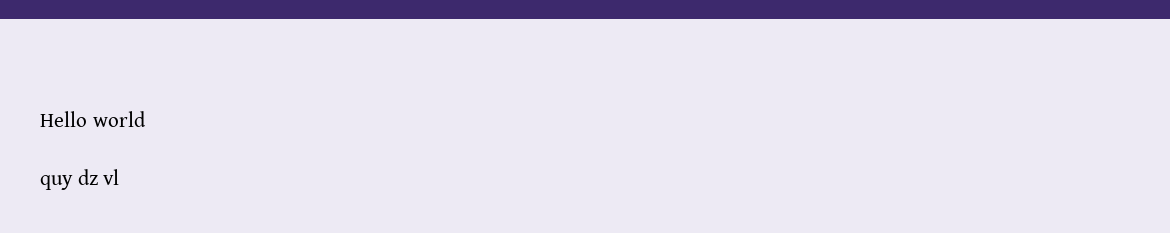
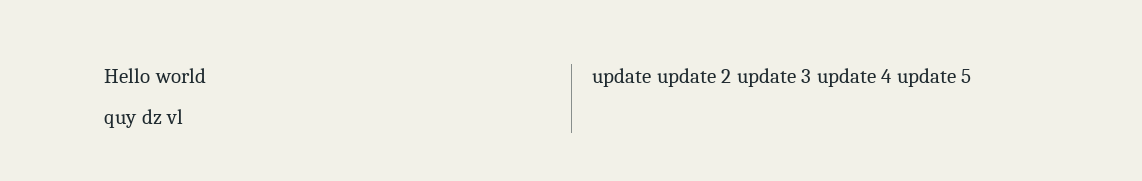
(120, 177) none -> [592,68,972,87] // update update 2 update 3 update 4 update 5

